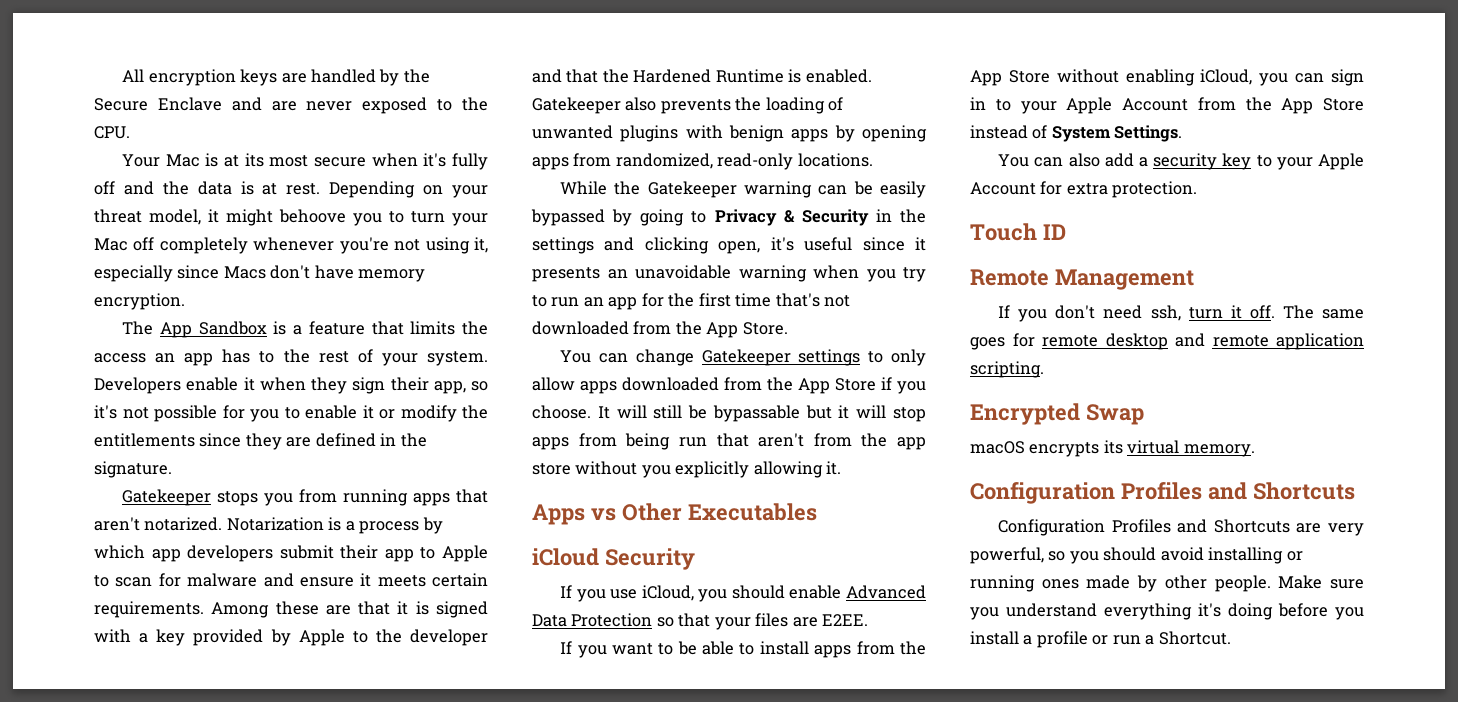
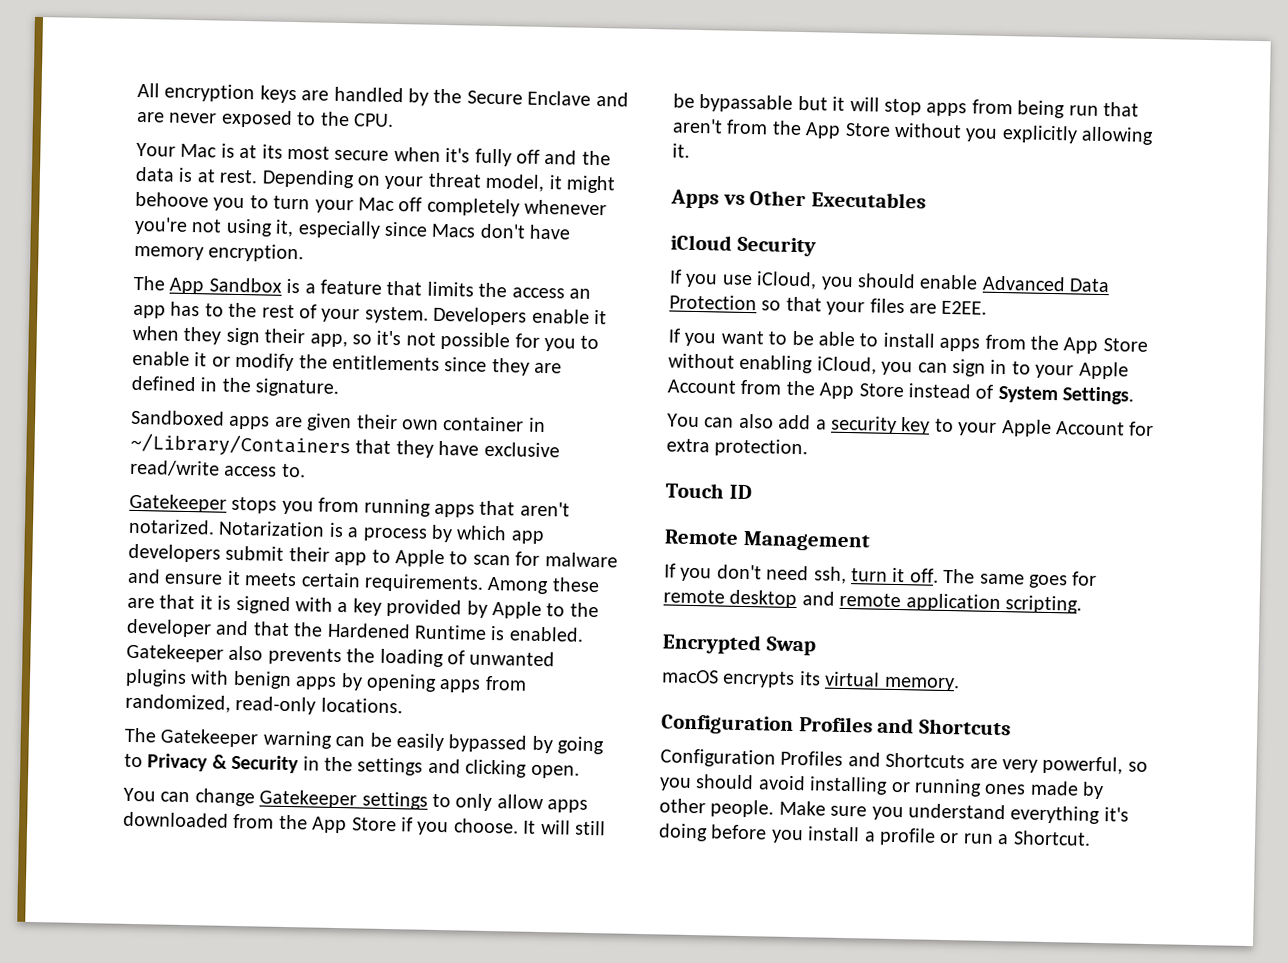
(172, 469) none -> [131,409,546,433] [130,432,560,458] [130,459,306,478] // Sandboxed apps are given their own container in ~/Library/Containers that they have exclusive read/write access to.
[560,181,641,195] While the -> [124,727,157,743] The
[718,237,926,254] [532,265,926,282] [532,293,851,310] [532,321,788,338] open, it's useful since it presents an unavoidable warning when you try to run an app for the first time that's not downloaded from the App Store. -> [530,764,580,779] open.
[897,437,926,450] [532,463,571,475] app store -> [805,122,891,139] App Store

